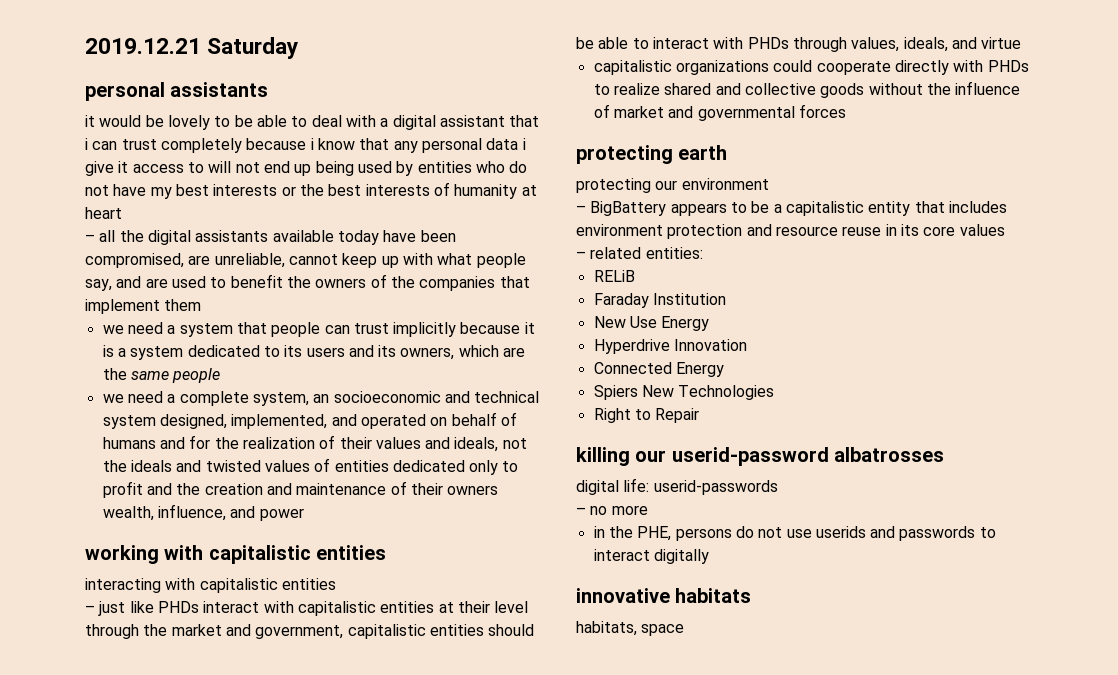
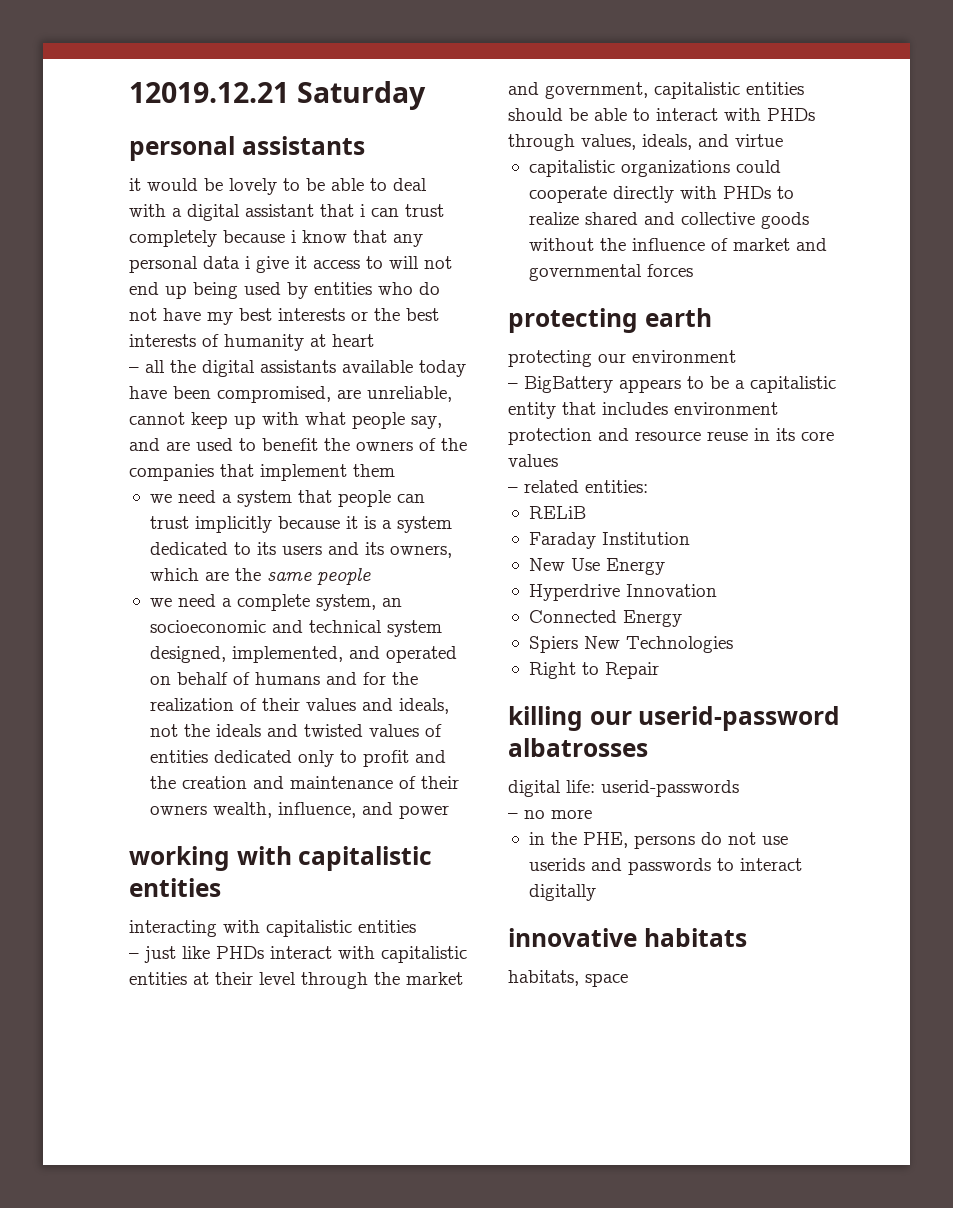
[85,38,201,54] 2019.12.21 -> [129,82,289,103] 12019.12.21

